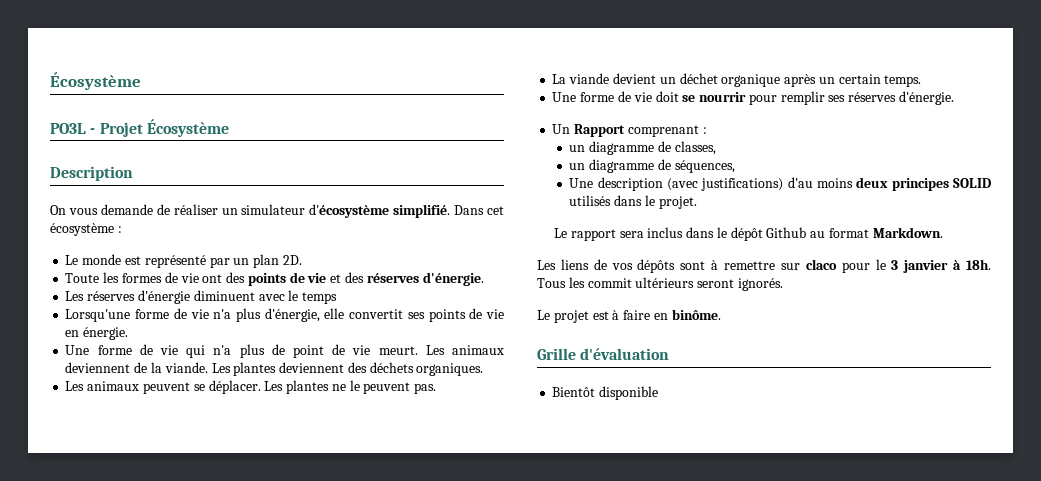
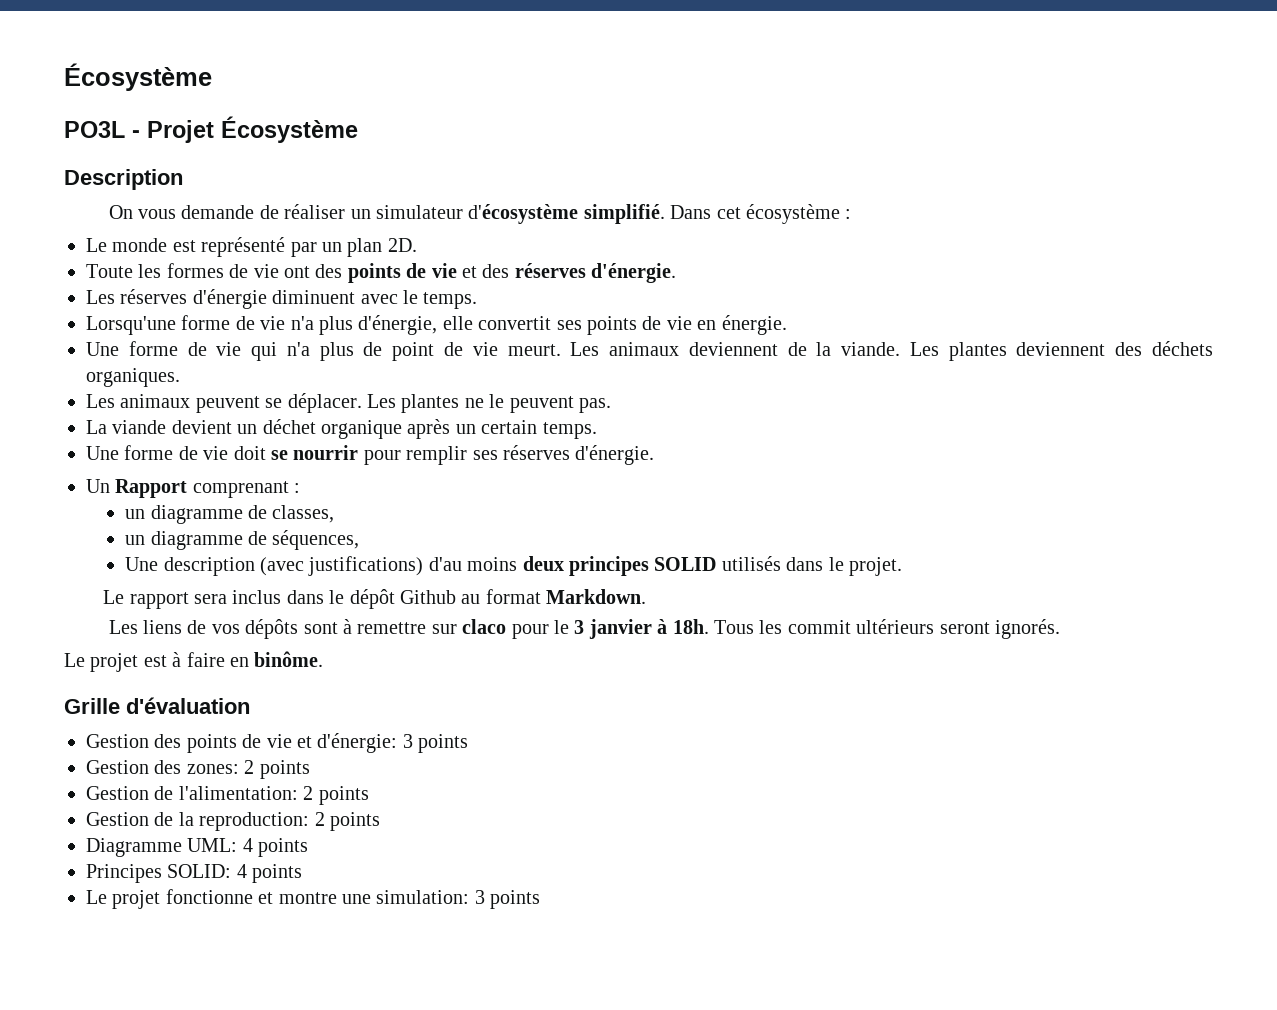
[302,292,338,304] temps -> [423,292,478,309] temps.
[552,386,659,400] Bientôt disponible -> [86,733,469,753] [86,760,310,779] [86,786,369,805] [86,812,380,831] [86,838,309,857] [86,864,303,883] [86,889,541,909] Gestion des points de vie et d'énergie: 3 points // Gestion des zones: 2 points // Gestion de l'alimentation: 2 points // Gestion de la reproduction: 2 points // Diagramme UML: 4 points // Principes SOLID: 4 points // Le projet fonctionne et montre une simulation: 3 points

